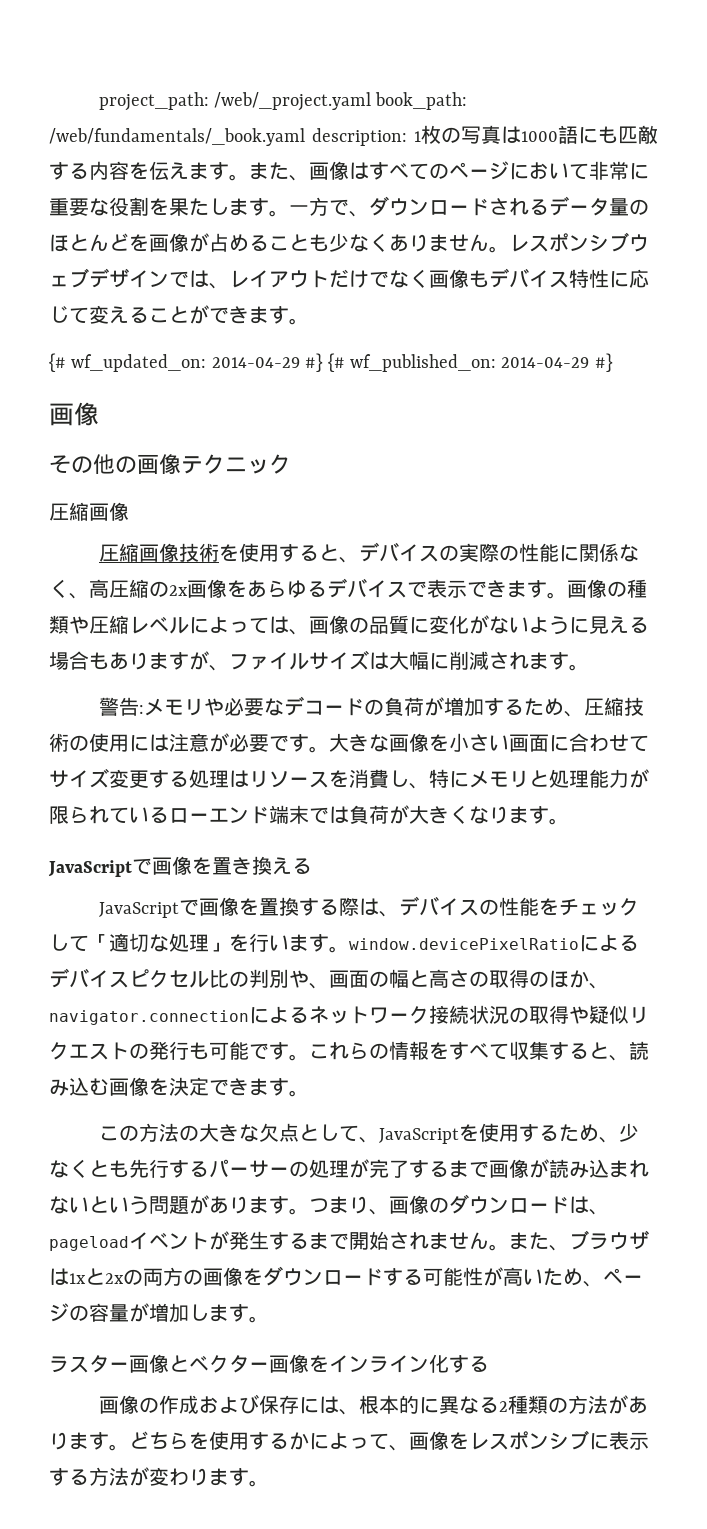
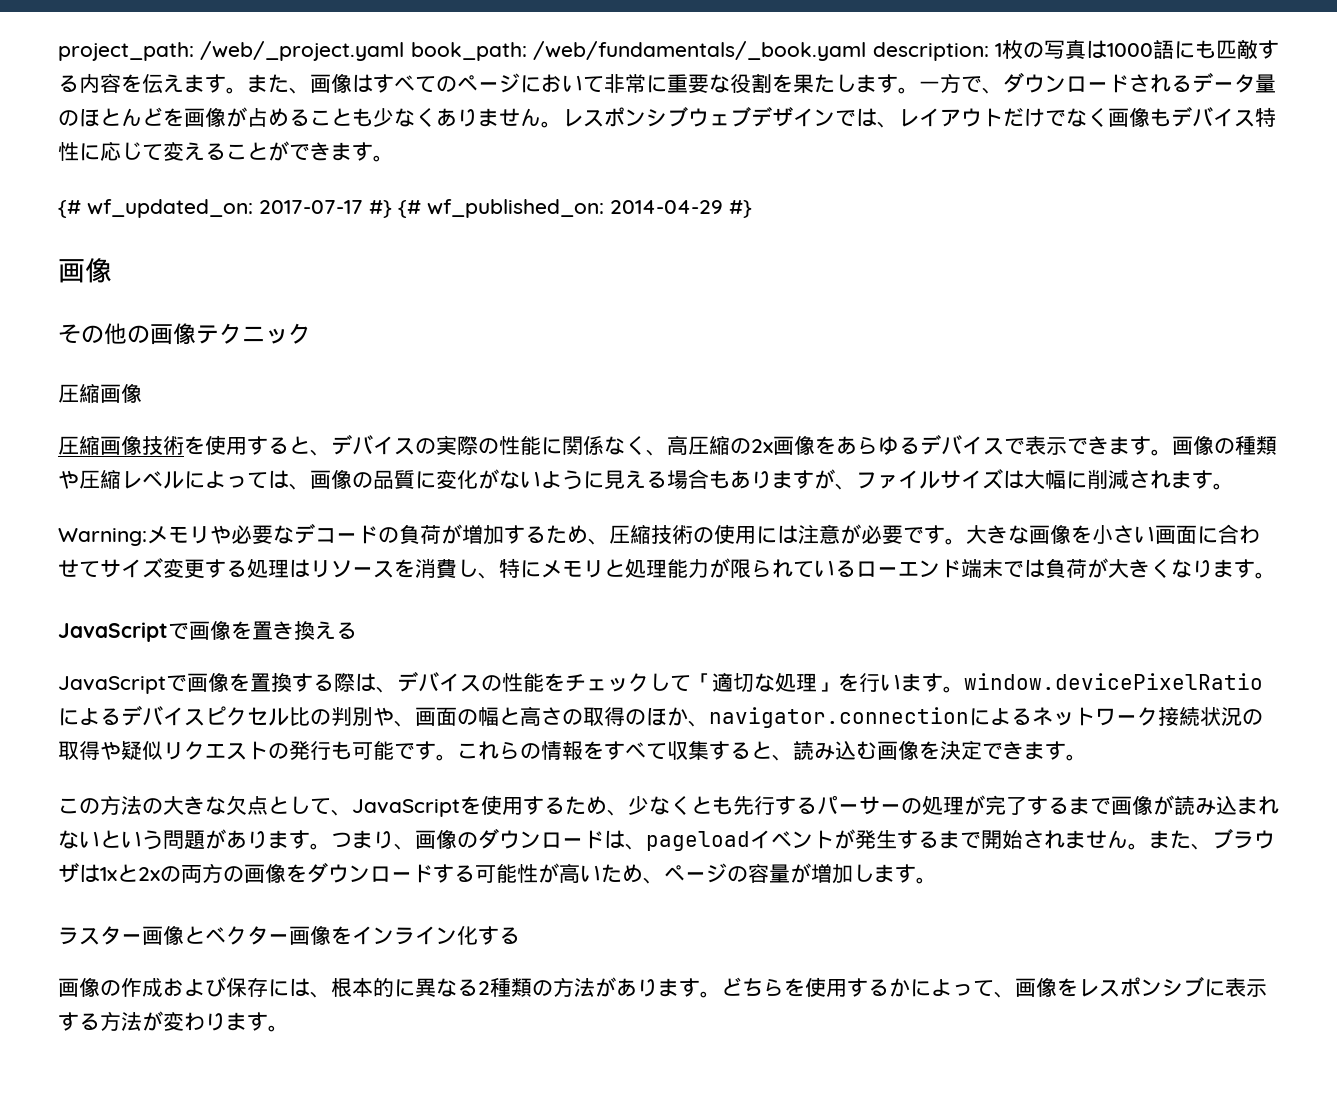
[211,357,300,368] 2014-04-29 -> [259,200,363,214] 2017-07-17
[98,697,144,716] 警告: -> [58,528,147,546] Warning:

